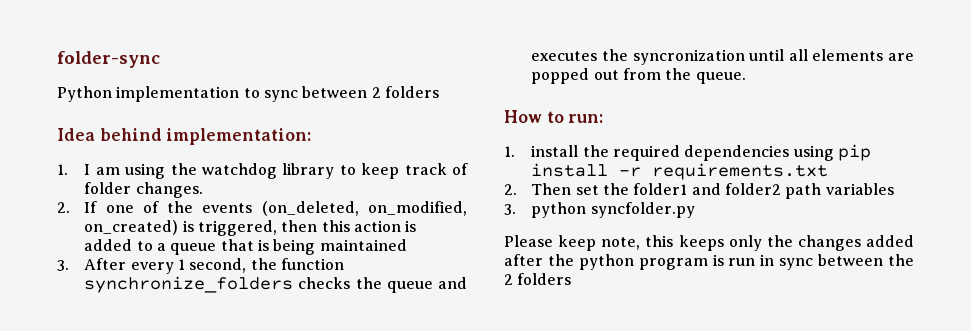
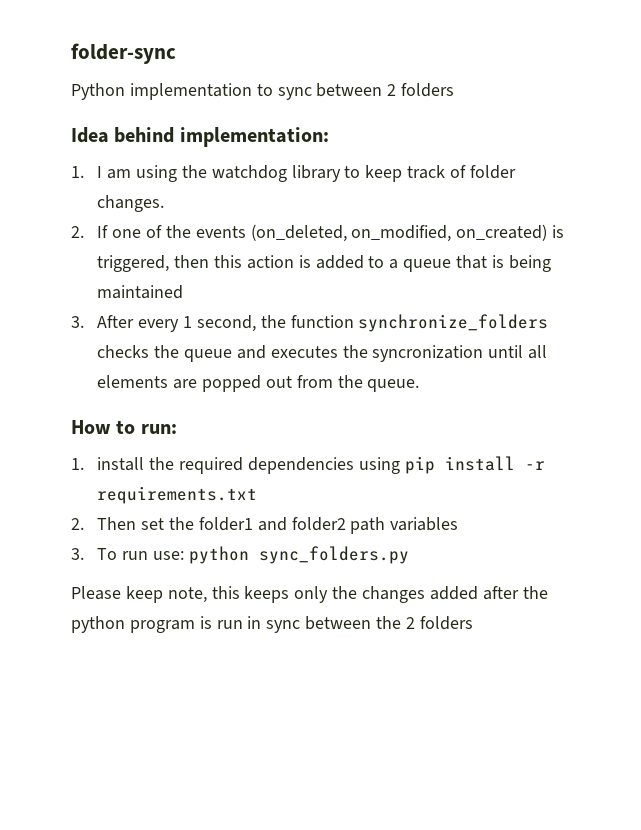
[531,202,695,218] python syncfolder.py -> [97,546,409,564] To run use: python sync_folders.py

